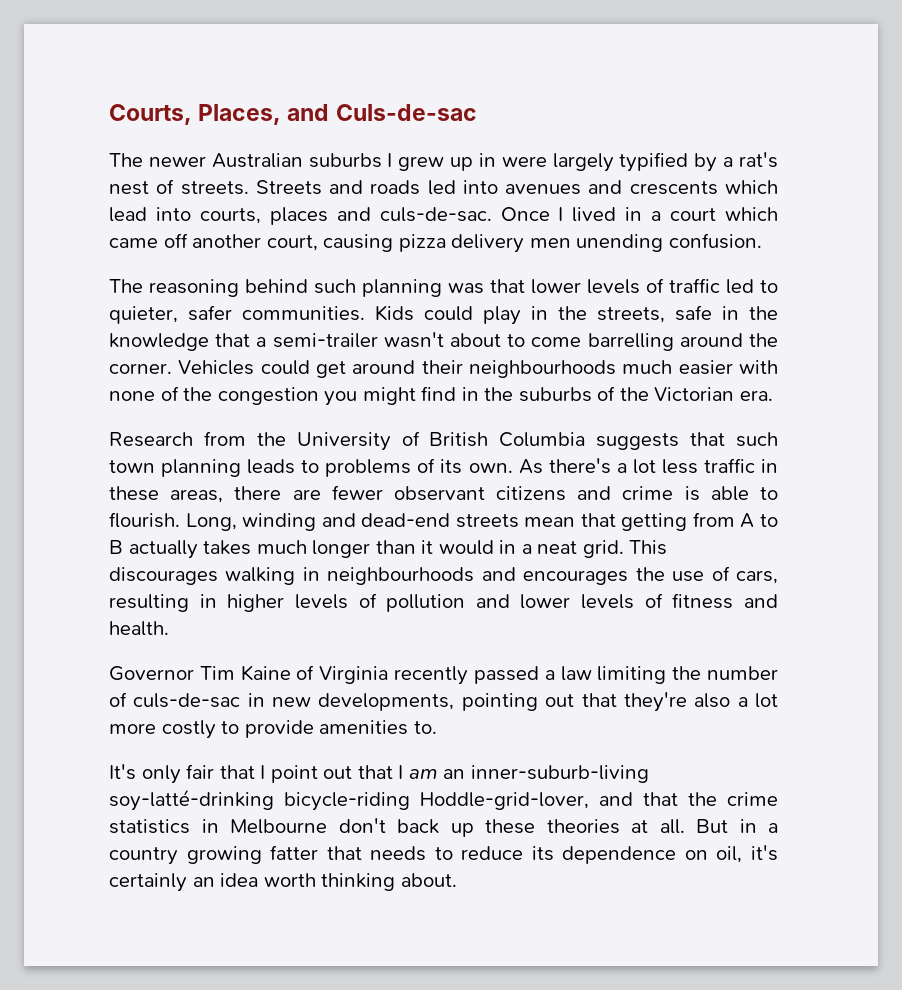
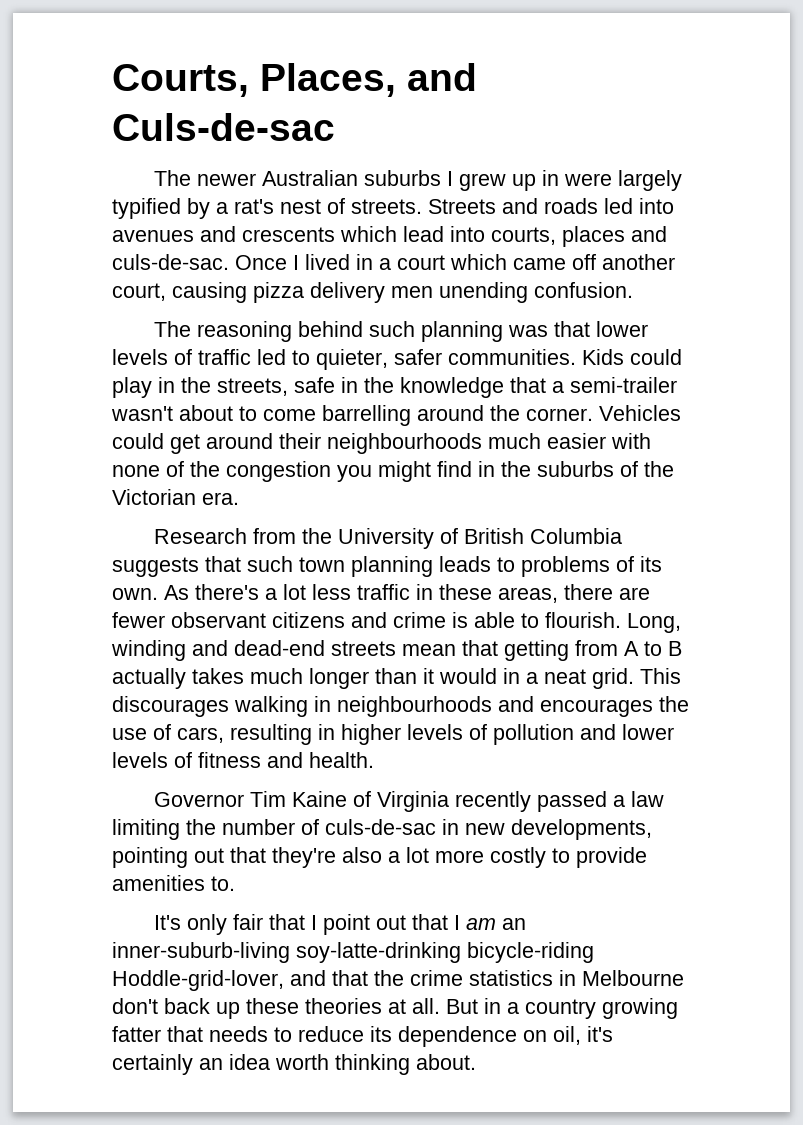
[109,789,274,811] soy-latté-drinking -> [296,942,461,963] soy-latte-drinking

